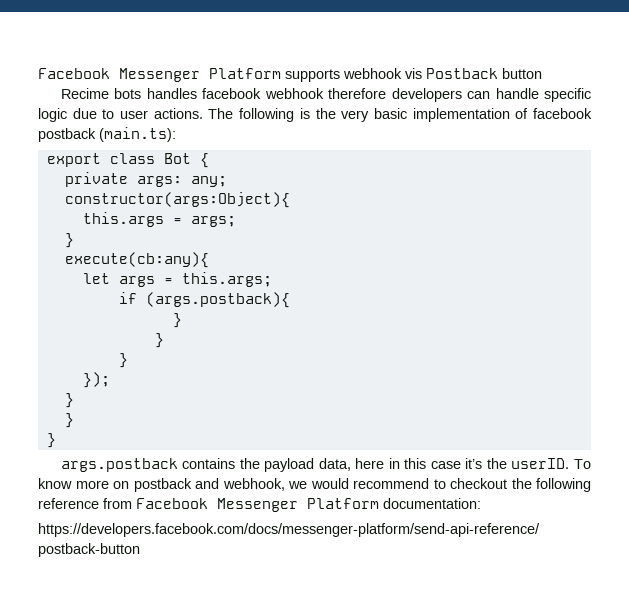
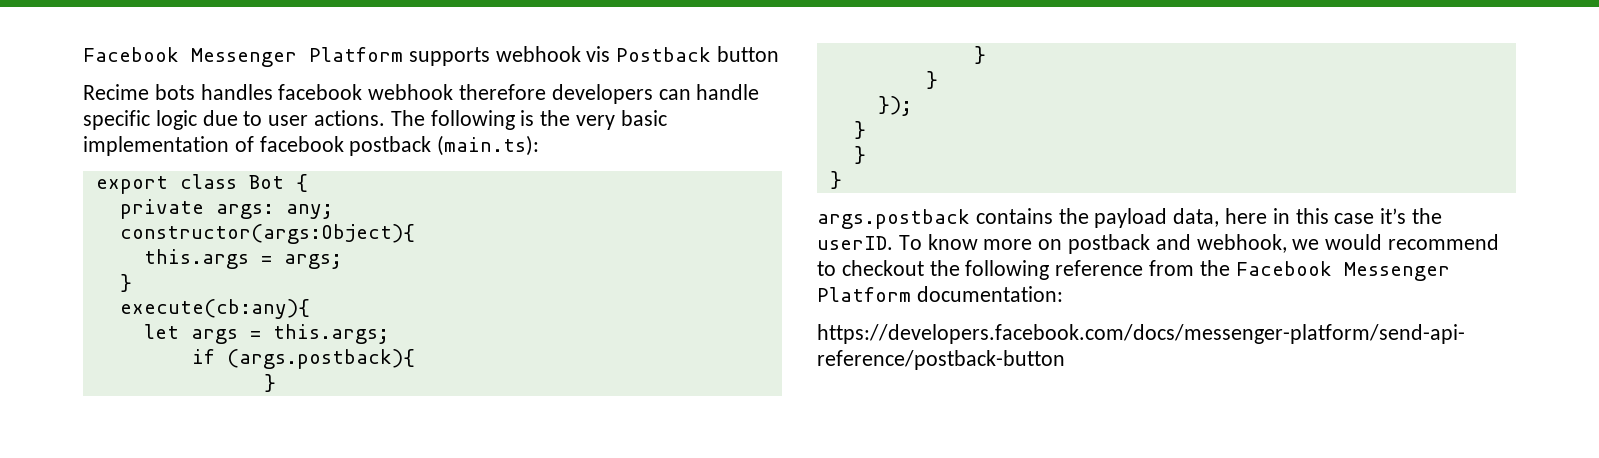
(132, 503) none -> [1199,260,1230,276] the

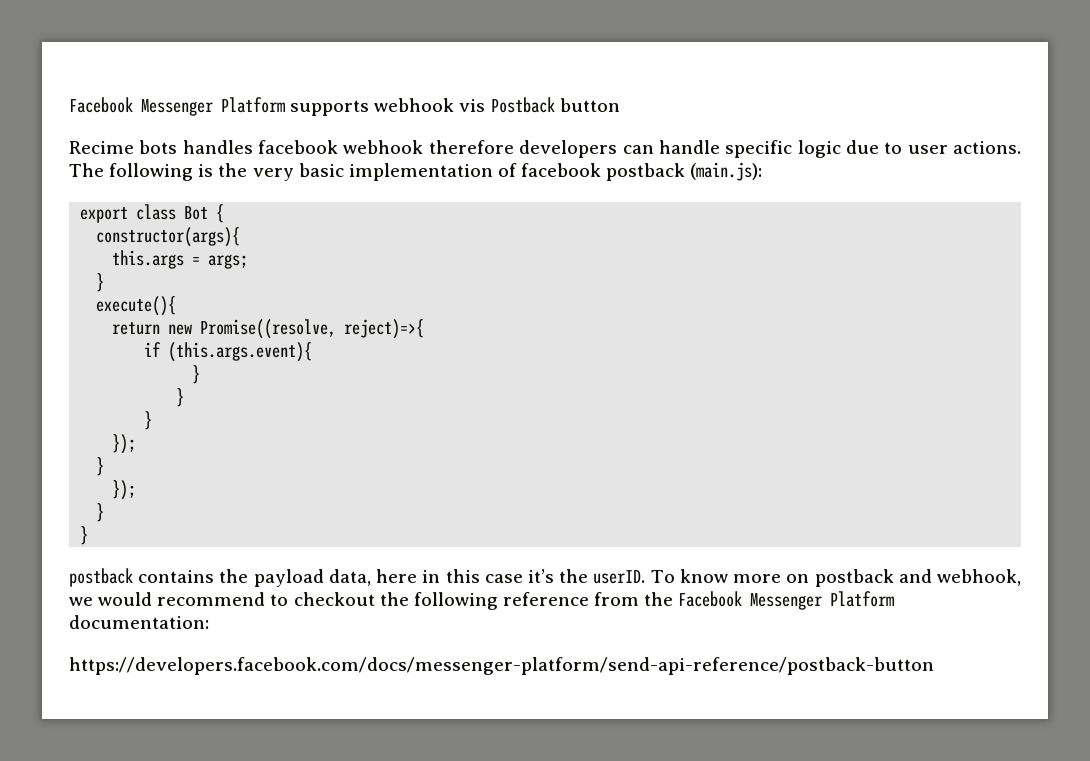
[437,135,540,156] (main.ts): -> [690,162,763,181] (main.js):
[119,199,333,219] [119,224,415,244] private args: any; // constructor(args:Object){ -> [96,227,241,247] constructor(args){
[119,299,310,319] [143,324,389,344] execute(cb:any){ // let args = this.args; -> [96,296,177,316] [112,319,425,339] execute(){ // return new Promise((resolve, reject)=>{
[226,349,415,369] (args.postback){ -> [168,342,313,362] (this.args.event){
[853,146,866,164] [829,171,842,189] [817,209,970,229] // } // } // args.postback -> [112,480,137,500] [96,503,105,522] [80,526,89,545] [69,568,133,587] // }); // } // } // postback

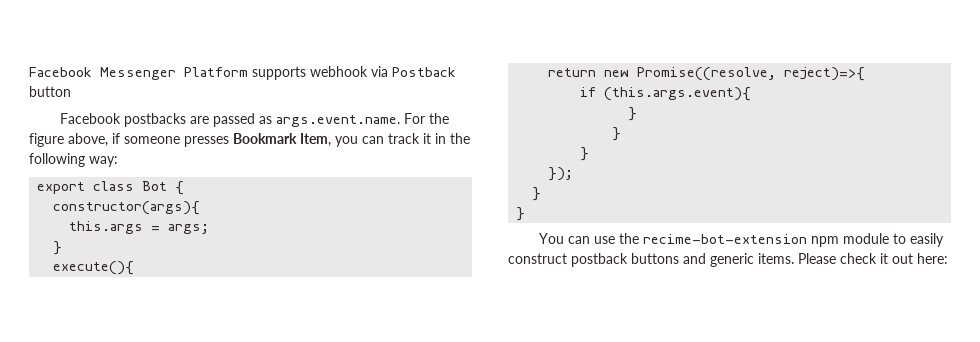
[459,99,486,112] vis -> [371,66,388,77] via
[69,140,1022,158] [69,162,763,181] Recime bots handles facebook webhook therefore developers can handle specific logic due to user actions. The following is the very basic implementation of facebook postback (main.js): -> [59,113,449,127] [29,133,470,147] [29,153,118,167] Facebook postbacks are passed as args.event.name. For the figure above, if someone presses Bookmark Item, you can track it in the following way:
[112,480,137,500] [96,503,105,522] [80,526,89,545] [69,568,1022,587] [69,591,895,610] [69,615,209,629] [69,657,934,675] // }); // } // } // postback contains the payload data, here in this case it’s the userID. To know more on postback and webhook, we would recommend to checkout the following reference from the Facebook Messenger Platform documentation: // https://developers.facebook.com/docs/messenger-platform/send-api-reference/postback-button -> [516,207,526,221] [538,233,944,247] [508,253,948,267] // } // You can use the recime-bot-extension npm module to easily construct postback buttons and generic items. Please check it out here:

